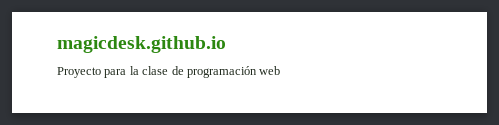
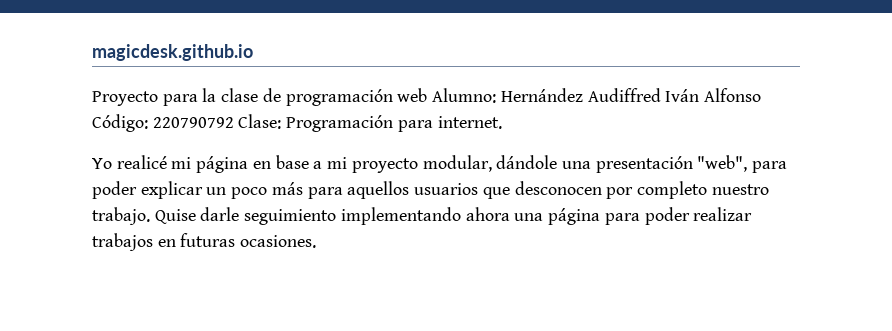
(281, 70) none -> [432,88,761,103] [92,114,502,132] [92,155,788,173] [92,181,769,199] [92,207,753,225] [92,233,317,251] Alumno: Hernández Audiffred Iván Alfonso Código: 220790792 Clase: Programación para internet. // Yo realicé mi página en base a mi proyecto modular, dándole una presentación "web", para poder explicar un poco más para aquellos usuarios que desconocen por completo nuestro trabajo. Quise darle seguimiento implementando ahora una página para poder realizar trabajos en futuras ocasiones.

